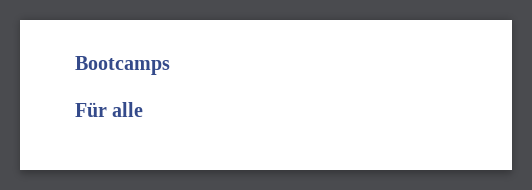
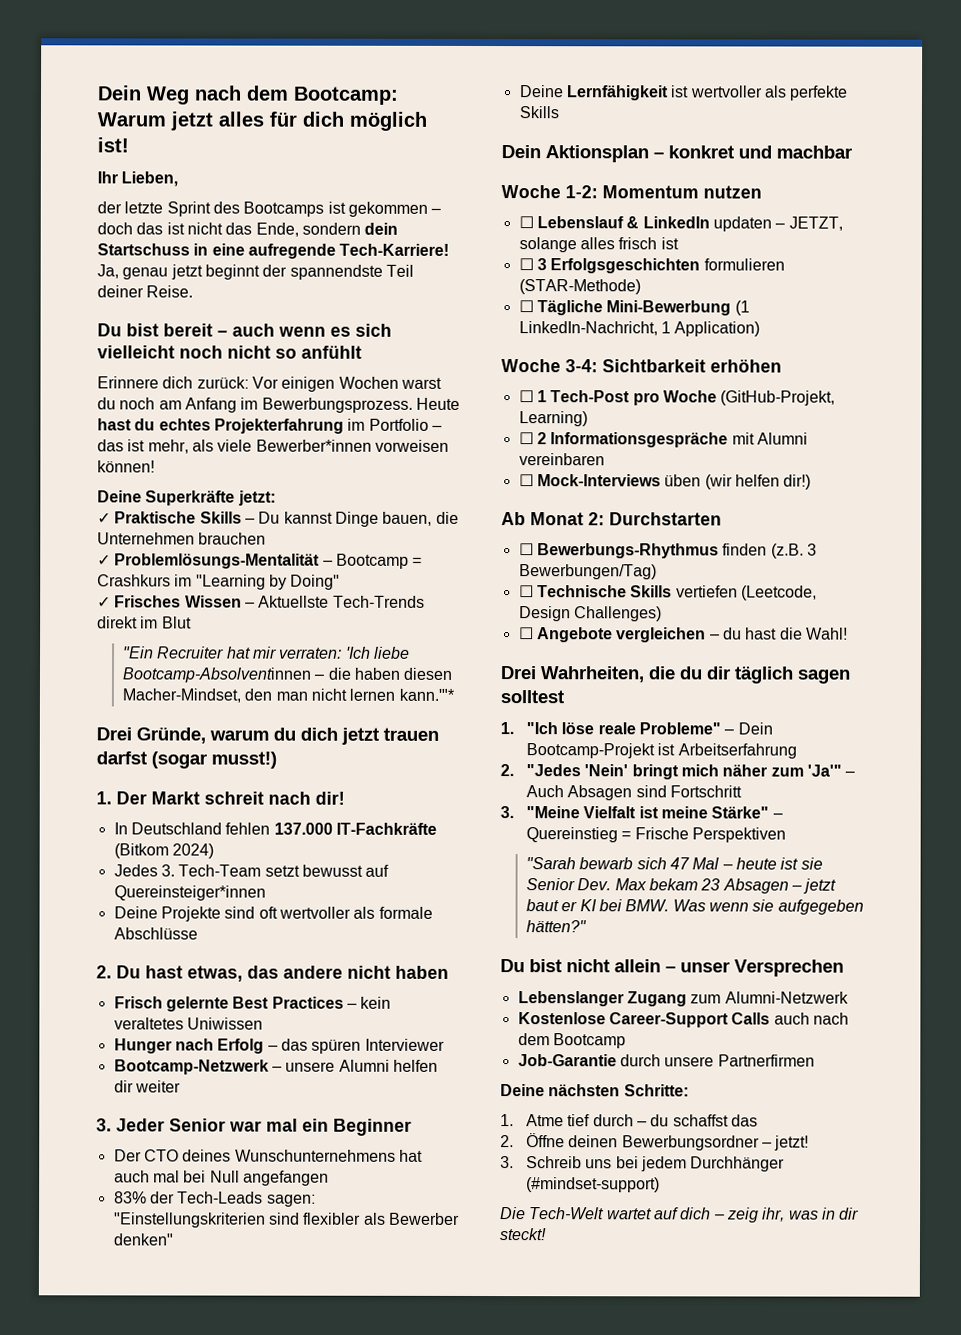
[75,56,170,75] [75,102,144,117] Bootcamps // Für alle -> [97,85,399,105] [97,111,427,131] [97,137,129,153] [97,171,179,187] [97,201,442,217] [97,222,399,237] [97,243,450,259] [97,264,414,280] [97,285,194,298] [97,323,392,337] [97,345,362,359] [97,376,442,392] [97,397,460,413] [97,418,442,434] [97,439,449,454] [97,460,155,473] [97,490,276,506] [97,511,459,527] [97,532,267,545] [97,553,423,569] [97,574,341,590] [97,595,425,608] [97,616,192,629] [123,646,411,659] [122,667,453,683] [122,688,454,703] [96,727,439,745] [96,751,277,769] [96,791,345,805] [113,822,437,835] [113,843,214,859] [113,864,390,877] [113,885,266,901] [113,906,433,922] [113,927,198,940] [96,965,449,982] [113,996,392,1012] [113,1017,263,1030] [113,1038,445,1054] [113,1059,438,1075] [113,1080,181,1093] [96,1118,412,1136] [113,1149,423,1162] [113,1170,329,1186] [113,1191,316,1207] [113,1212,460,1228] [112,1233,174,1246] [518,85,849,101] [518,106,559,119] [501,145,852,163] [501,185,762,199] [518,216,843,232] [518,237,679,253] [518,258,785,274] [518,279,641,295] [518,300,750,316] [518,321,761,337] [501,359,782,373] [518,390,836,406] [518,411,588,427] [518,432,808,448] [518,453,605,466] [518,474,812,490] [501,512,722,526] [518,543,817,559] [518,564,657,580] [518,585,817,601] [518,606,662,622] [518,627,848,643] [500,666,850,684] [500,690,564,704] [500,722,773,735] [526,743,797,759] [500,764,856,780] [526,785,743,801] [500,806,783,819] [526,827,787,843] [526,857,823,870] [526,878,837,894] [526,899,864,915] [526,920,588,933] [500,959,844,977] [517,991,849,1007] [517,1012,849,1028] [517,1033,626,1049] [517,1054,815,1067] [500,1084,689,1097] [500,1114,759,1127] [500,1133,810,1151] [500,1156,786,1172] [526,1177,661,1193] [500,1207,860,1223] [500,1228,547,1241] Dein Weg nach dem Bootcamp: Warum jetzt alles für dich möglich ist! // Ihr Lieben, // der letzte Sprint des Bootcamps ist gekommen – doch das ist nicht das Ende, sondern dein Startschuss in eine aufregende Tech-Karriere! Ja, genau jetzt beginnt der spannendste Teil deiner Reise. // Du bist bereit – auch wenn es sich vielleicht noch nicht so anfühlt // Erinnere dich zurück: Vor einigen Wochen warst du noch am Anfang im Bewerbungsprozess. Heute hast du echtes Projekterfahrung im Portfolio – das ist mehr, als viele Bewerber*innen vorweisen können! // Deine Superkräfte jetzt: // ✓ Praktische Skills – Du kannst Dinge bauen, die Unternehmen brauchen // ✓ Problemlösungs-Mentalität – Bootcamp = Crashkurs im "Learning by Doing" // ✓ Frisches Wissen – Aktuellste Tech-Trends direkt im Blut // "Ein Recruiter hat mir verraten: 'Ich liebe Bootcamp-Absolventinnen – die haben diesen Macher-Mindset, den man nicht lernen kann.'"* // Drei Gründe, warum du dich jetzt trauen darfst (sogar musst!) // 1. Der Markt schreit nach dir! // In Deutschland fehlen 137.000 IT-Fachkräfte (Bitkom 2024) // Jedes 3. Tech-Team setzt bewusst auf Quereinsteiger*innen // Deine Projekte sind oft wertvoller als formale Abschlüsse // 2. Du hast etwas, das andere nicht haben // Frisch gelernte Best Practices – kein veraltetes Uniwissen // Hunger nach Erfolg – das spüren Interviewer // Bootcamp-Netzwerk – unsere Alumni helfen dir weiter // 3. Jeder Senior war mal ein Beginner // Der CTO deines Wunschunternehmens hat auch mal bei Null angefangen // 83% der Tech-Leads sagen: "Einstellungskriterien sind flexibler als Bewerber denken" // Deine Lernfähigkeit ist wertvoller als perfekte Skills // Dein Aktionsplan – konkret und machbar // Woche 1-2: Momentum nutzen // ☐ Lebenslauf & LinkedIn updaten – JETZT, solange alles frisch ist // ☐ 3 Erfolgsgeschichten formulieren (STAR-Methode) // ☐ Tägliche Mini-Bewerbung (1 LinkedIn-Nachricht, 1 Application) // Woche 3-4: Sichtbarkeit erhöhen // ☐ 1 Tech-Post pro Woche (GitHub-Projekt, Learning) // ☐ 2 Informationsgespräche mit Alumni vereinbaren // ☐ Mock-Interviews üben (wir helfen dir!) // Ab Monat 2: Durchstarten // ☐ Bewerbungs-Rhythmus finden (z.B. 3 Bewerbungen/Tag) // ☐ Technische Skills vertiefen (Leetcode, Design Challenges) // ☐ Angebote vergleichen – du hast die Wahl! // Drei Wahrheiten, die du dir täglich sagen solltest // 1. "Ich löse reale Probleme" – Dein Bootcamp-Projekt ist Arbeitserfahrung // 2. "Jedes 'Nein' bringt mich näher zum 'Ja'" – Auch Absagen sind Fortschritt // 3. "Meine Vielfalt ist meine Stärke" – Quereinstieg = Frische Perspektiven // "Sarah bewarb sich 47 Mal – heute ist sie Senior Dev. Max bekam 23 Absagen – jetzt baut er KI bei BMW. Was wenn sie aufgegeben hätten?" // Du bist nicht allein – unser Versprechen // Lebenslanger Zugang zum Alumni-Netzwerk // Kostenlose Career-Support Calls auch nach dem Bootcamp // Job-Garantie durch unsere Partnerfirmen // Deine nächsten Schritte: // 1. Atme tief durch – du schaffst das // 2. Öffne deinen Bewerbungsordner – jetzt! // 3. Schreib uns bei jedem Durchhänger (#mindset-support) // Die Tech-Welt wartet auf dich – zeig ihr, was in dir steckt!

